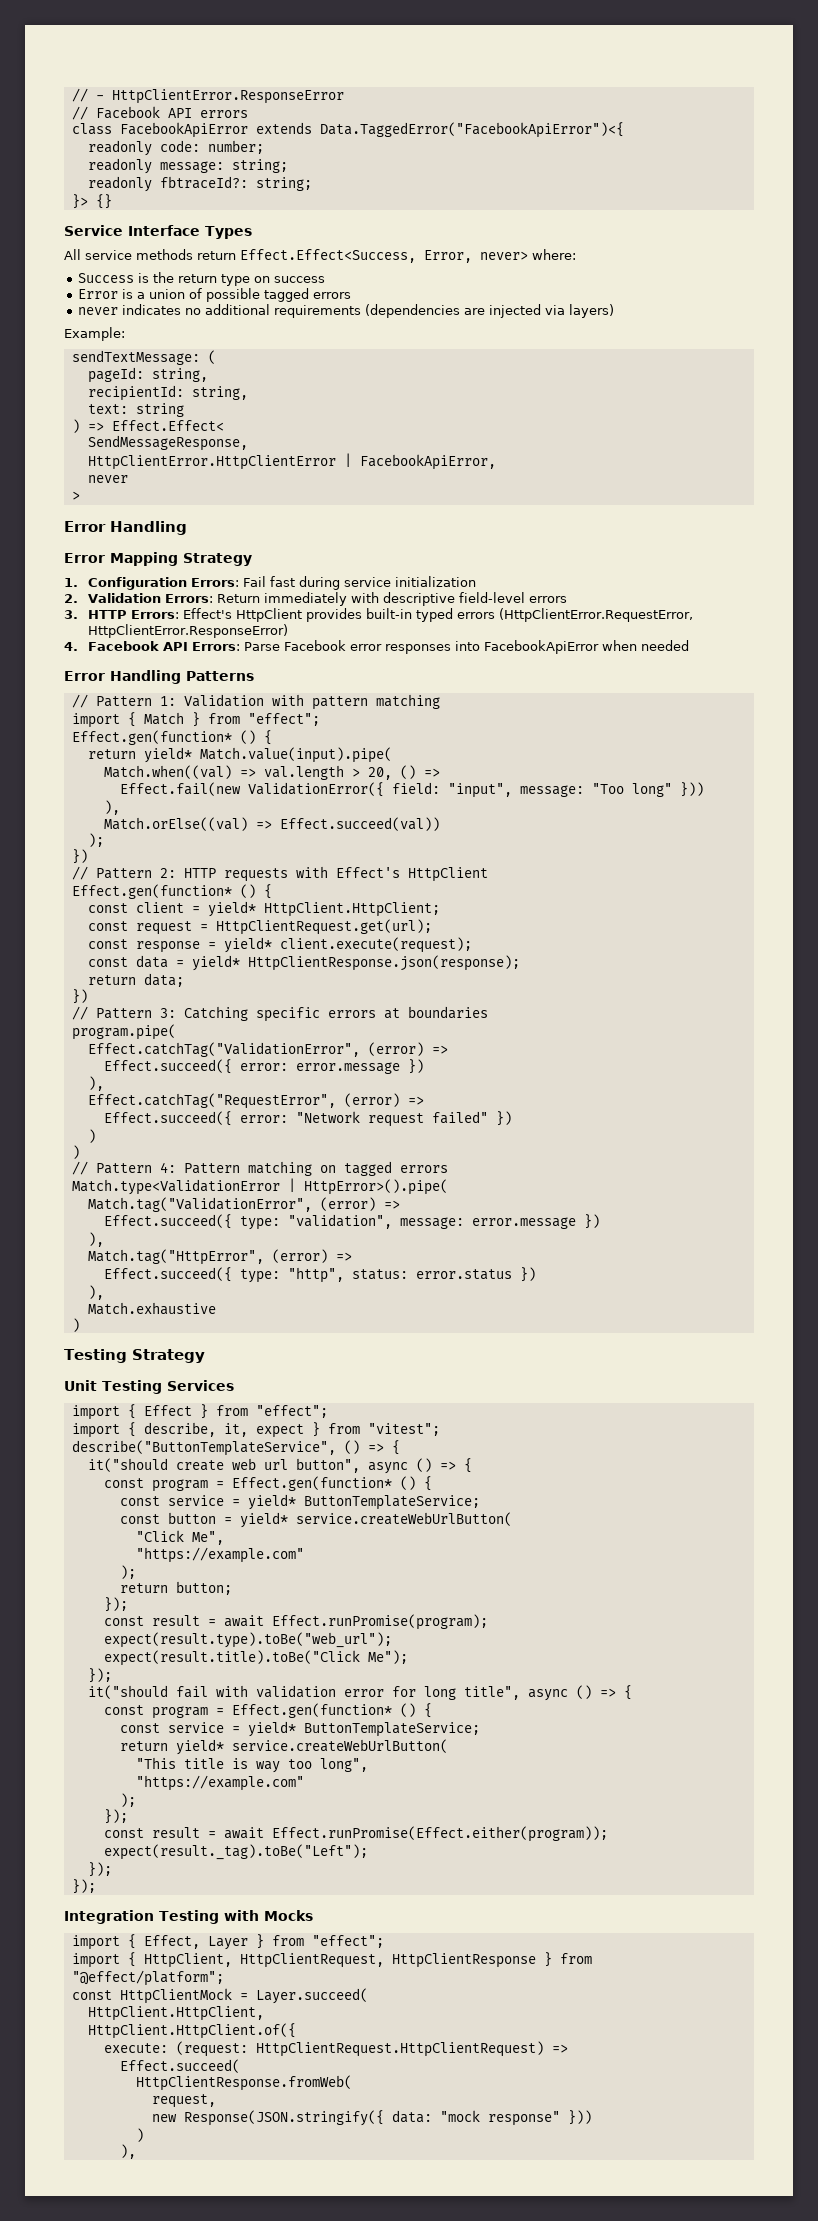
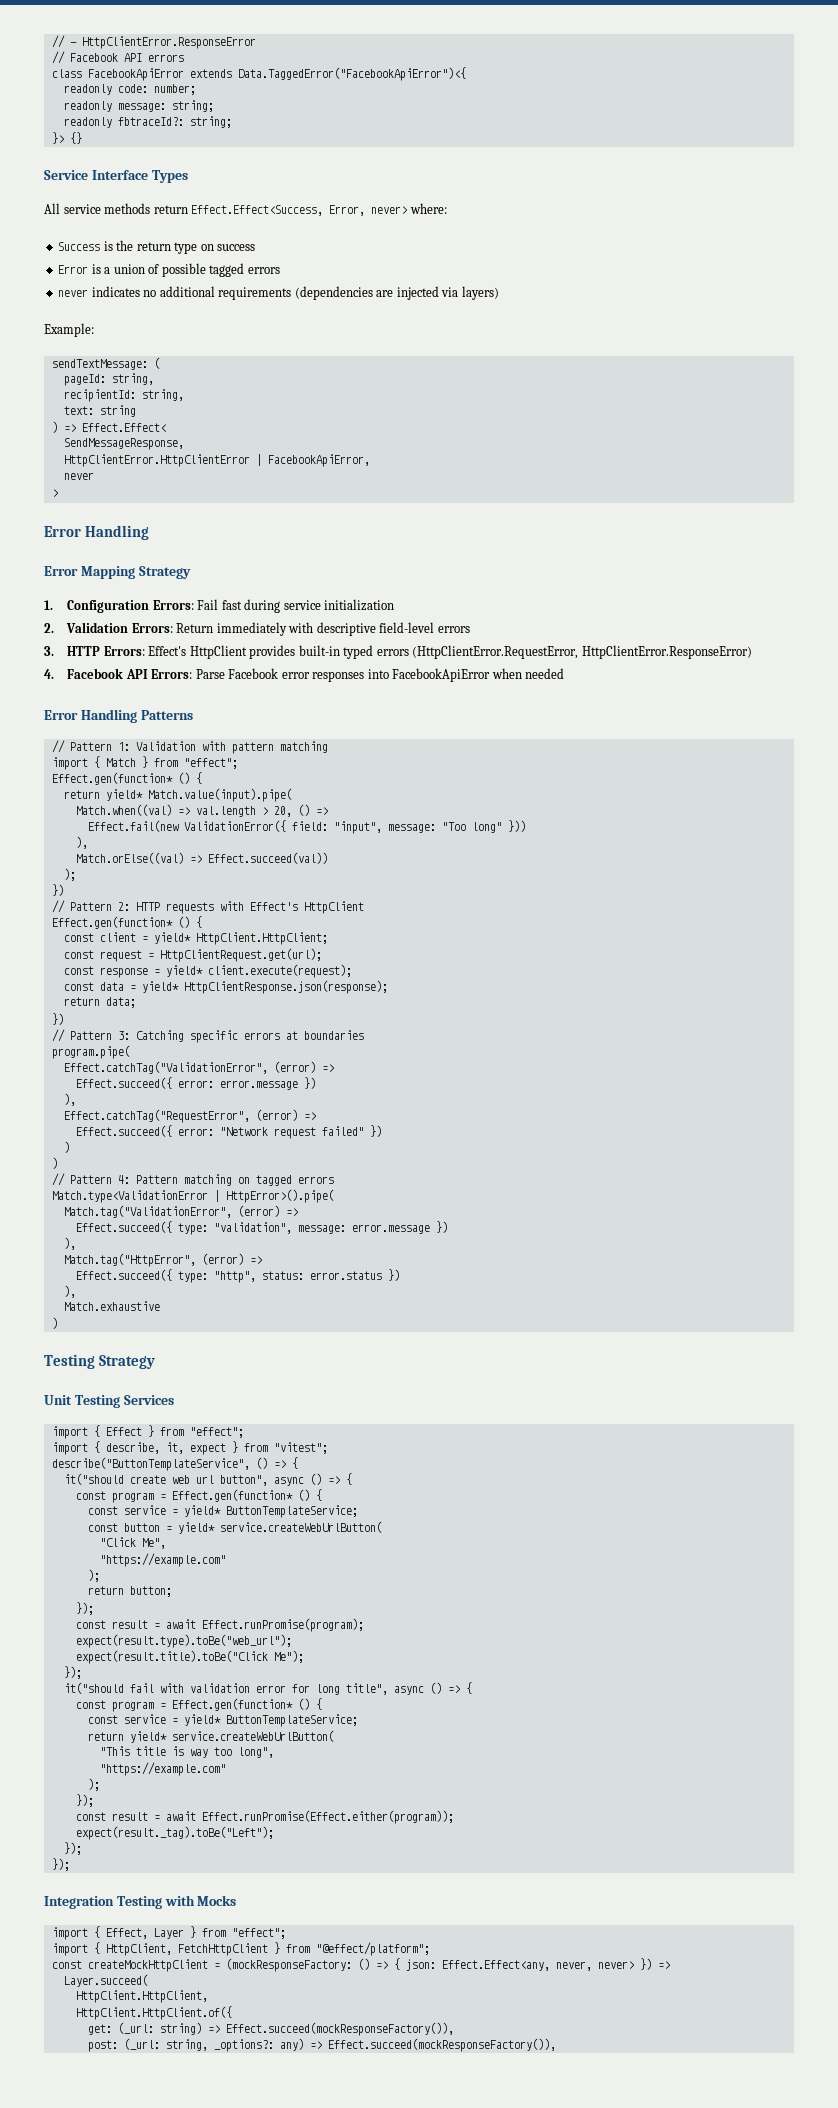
[239,1953,536,1968] HttpClientRequest, HttpClientResponse -> [177,1943,268,1956] FetchHttpClient
[119,1988,368,2004] [87,2006,264,2021] [87,2023,296,2039] [103,2041,568,2057] [119,2059,240,2073] [135,2075,352,2091] [151,2094,216,2108] [151,2110,592,2126] [135,2128,144,2142] [119,2144,136,2159] HttpClientMock = Layer.succeed( // HttpClient.HttpClient, // HttpClient.HttpClient.of({ // execute: (request: HttpClientRequest.HttpClientRequest) => // Effect.succeed( // HttpClientResponse.fromWeb( // request, // new Response(JSON.stringify({ data: "mock response" })) // ) // ), -> [87,1958,670,1972] [63,1974,148,1987] [75,1990,208,2003] [75,2006,232,2020] [87,2022,454,2036] [87,2038,556,2052] createMockHttpClient = (mockResponseFactory: () => { json: Effect.Effect<any, never, never> }) => // Layer.succeed( // HttpClient.HttpClient, // HttpClient.HttpClient.of({ // get: (_url: string) => Effect.succeed(mockResponseFactory()), // post: (_url: string, _options?: any) => Effect.succeed(mockResponseFactory()),

